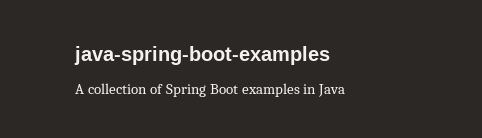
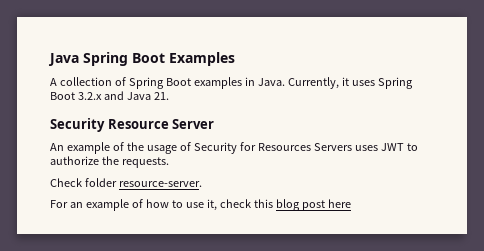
[74,46,330,65] java-spring-boot-examples -> [48,52,235,66] Java Spring Boot Examples
[318,84,346,97] Java -> [257,77,413,89] [50,91,169,100] [50,118,215,132] [50,142,418,154] [50,156,169,168] [50,178,202,187] [50,199,351,211] Java. Currently, it uses Spring Boot 3.2.x and Java 21. // Security Resource Server // An example of the usage of Security for Resources Servers uses JWT to authorize the requests. // Check folder resource-server. // For an example of how to use it, check this blog post here

